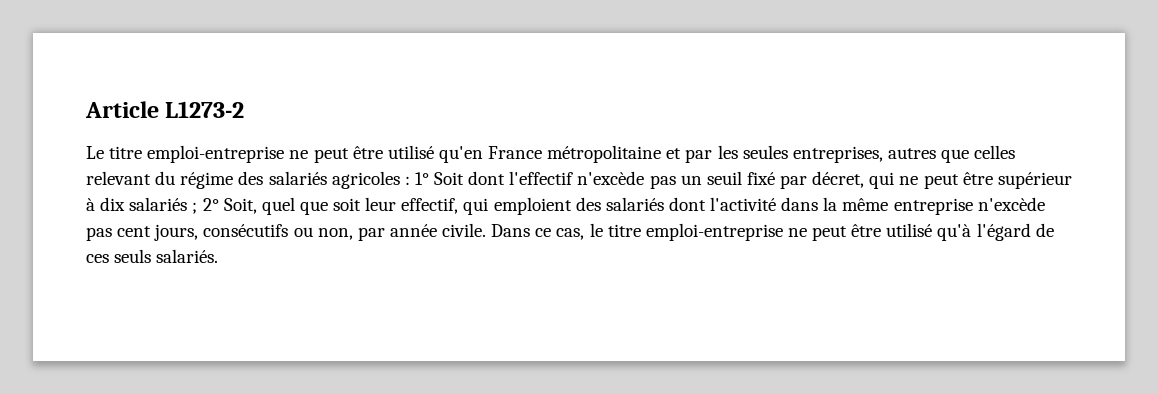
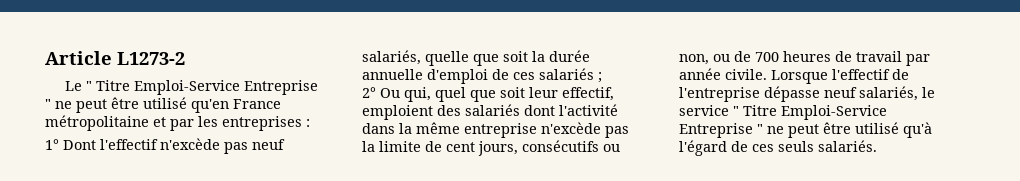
[109,145,285,163] titre emploi-entreprise -> [86,80,319,95] [45,99,51,109] " Titre Emploi-Service Entreprise "
[742,145,1016,163] [86,171,1072,189] [86,197,126,211] seules entreprises, autres que celles relevant du régime des salariés agricoles : 1° Soit dont l'effectif n'excède pas un seuil fixé par décret, qui ne peut être supérieur à dix -> [222,116,310,131] [45,138,285,154] [362,50,590,66] [362,69,535,84] entreprises : // 1° Dont l'effectif n'excède pas neuf salariés, quelle que soit la durée annuelle d'emploi de ces
[202,198,257,214] 2° Soit, -> [362,87,431,102] // 2° Ou qui,
[463,198,489,215] qui -> (614, 94) none
(112, 234) none -> [362,141,442,152] la limite de
[357,223,783,241] par année civile. Dans ce cas, le titre emploi-entreprise -> [713,51,930,66] [679,68,909,84] [679,86,935,102] [679,105,887,120] [679,123,763,138] ou de 700 heures de travail par année civile. Lorsque l'effectif de l'entreprise dépasse neuf salariés, le service " Titre Emploi-Service Entreprise "

